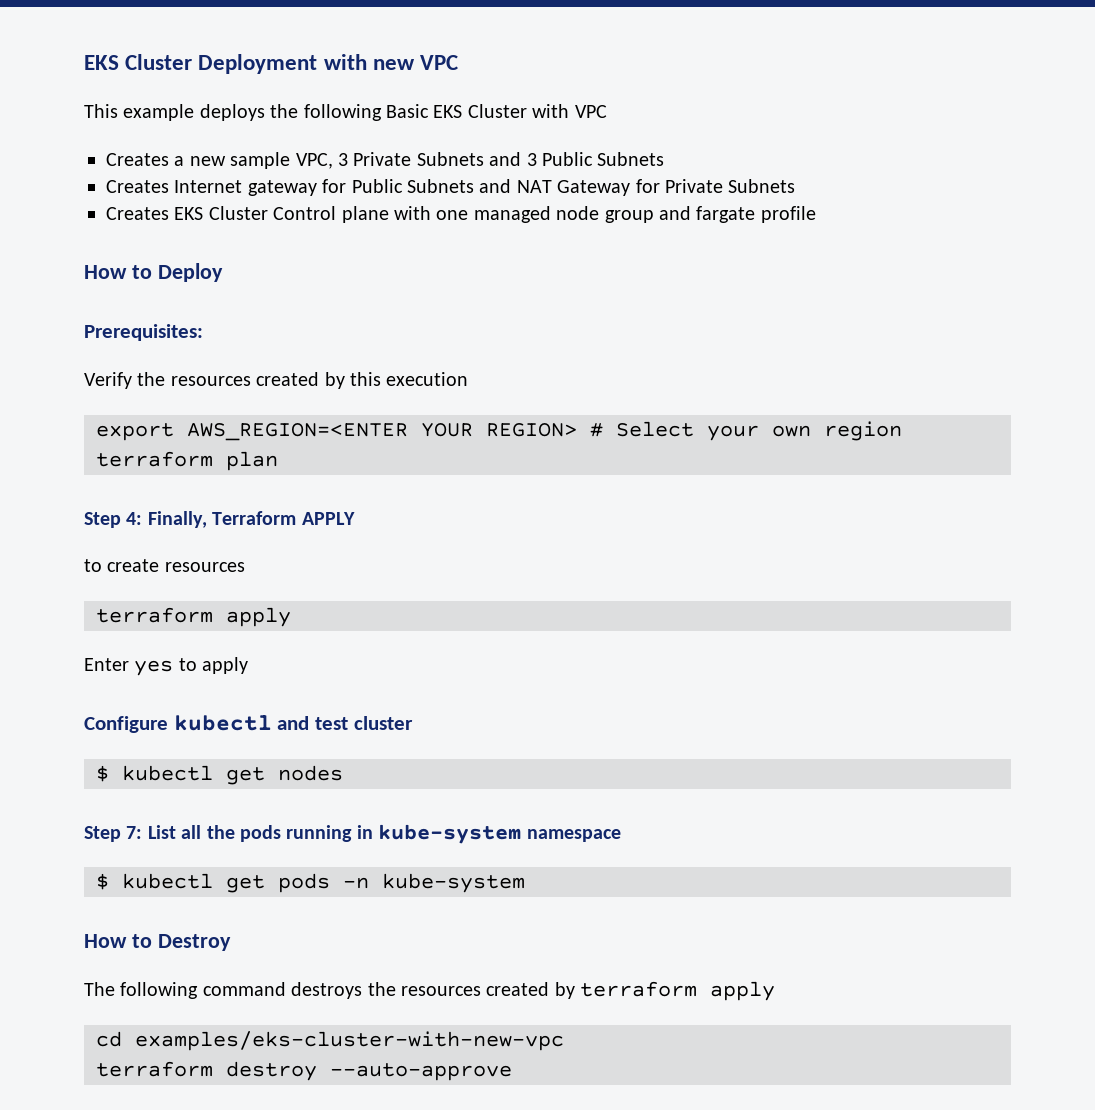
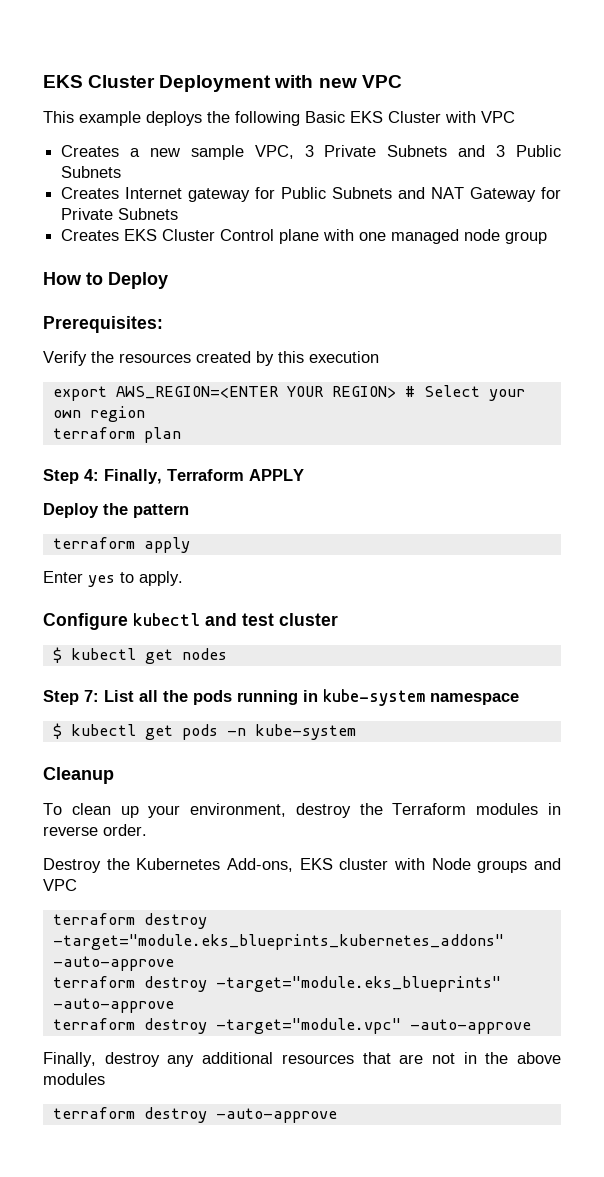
[658,206,816,223] and fargate profile -> (548, 237) none
[84,559,245,572] to create resources -> [43,503,189,518] Deploy the pattern
[202,657,249,674] apply -> [139,571,183,586] apply.
[84,934,231,951] [84,981,776,1001] [96,1031,564,1051] [96,1061,512,1081] How to Destroy // The following command destroys the resources created by terraform apply // cd examples/eks-cluster-with-new-vpc // terraform destroy --auto-approve -> [43,767,114,784] [43,803,561,818] [43,824,147,836] [43,858,561,873] [43,879,77,891] [52,913,207,929] [52,934,504,950] [52,956,174,971] [52,976,501,992] [52,998,174,1013] [52,1018,531,1034] [43,1052,561,1067] [43,1073,105,1085] [52,1107,337,1123] Cleanup // To clean up your environment, destroy the Terraform modules in reverse order. // Destroy the Kubernetes Add-ons, EKS cluster with Node groups and VPC // terraform destroy -target="module.eks_blueprints_kubernetes_addons" -auto-approve // terraform destroy -target="module.eks_blueprints" -auto-approve // terraform destroy -target="module.vpc" -auto-approve // Finally, destroy any additional resources that are not in the above modules // terraform destroy -auto-approve

